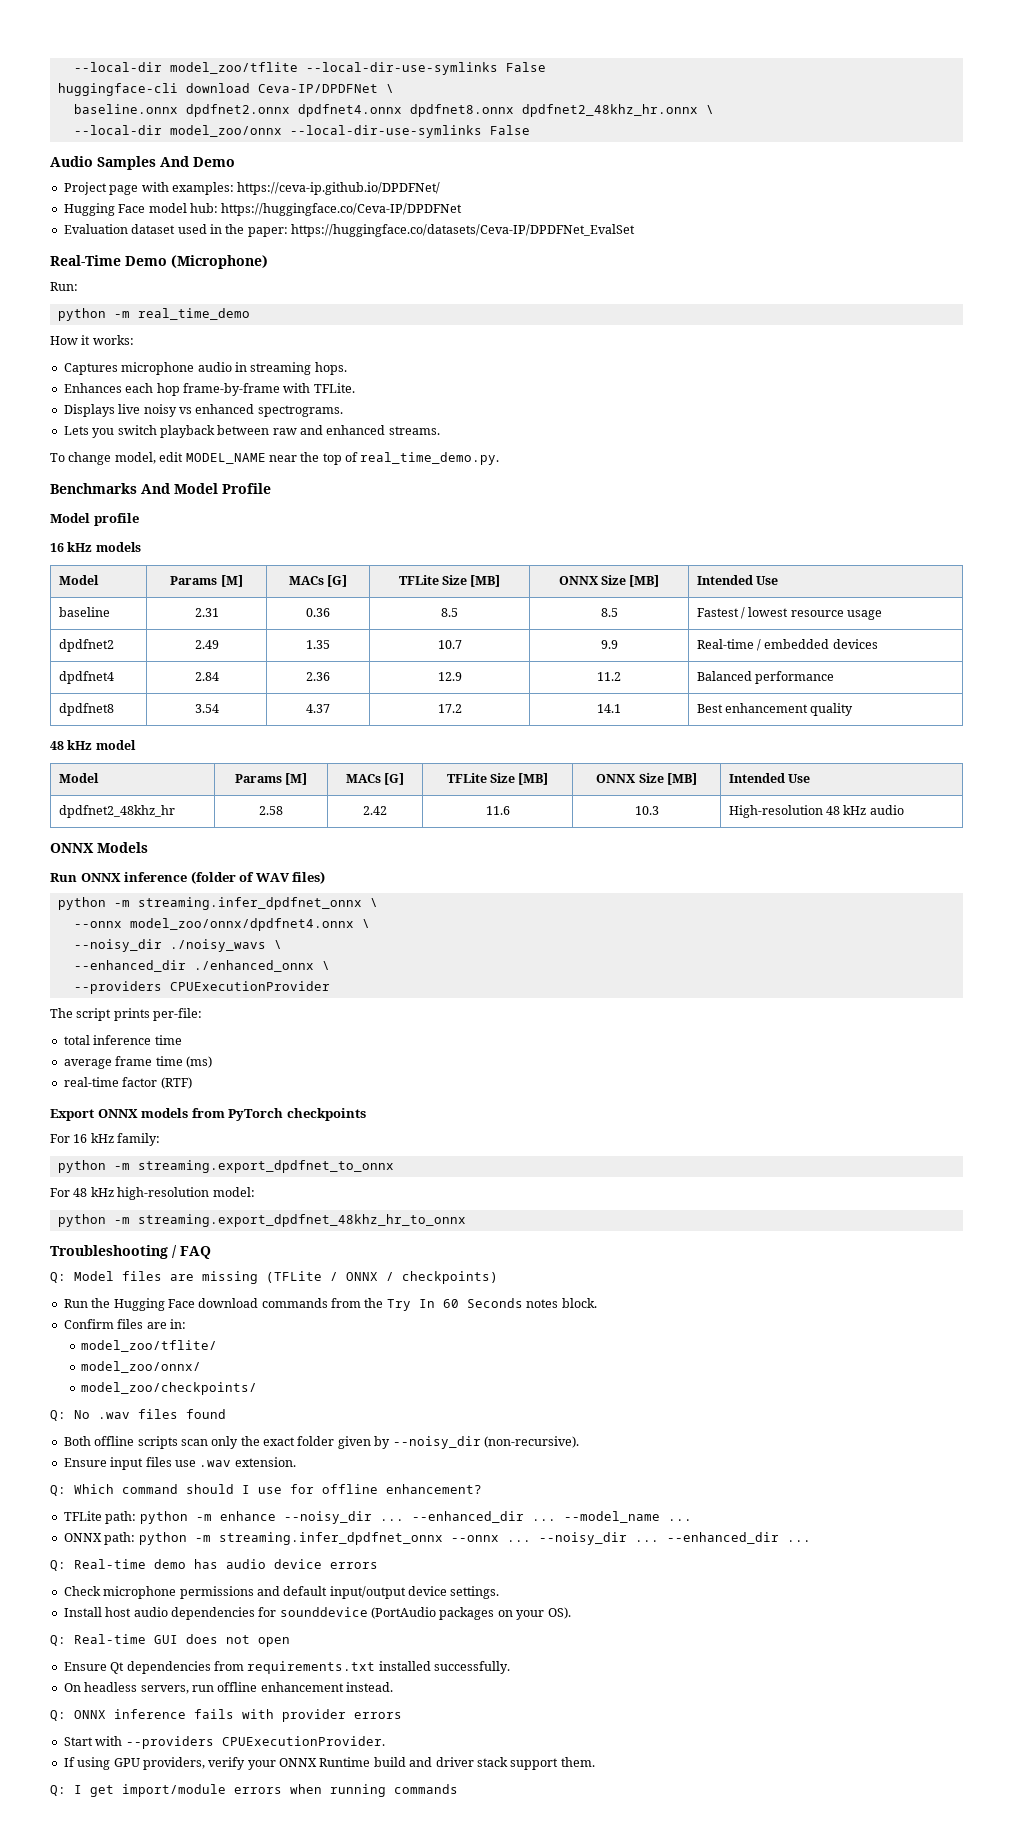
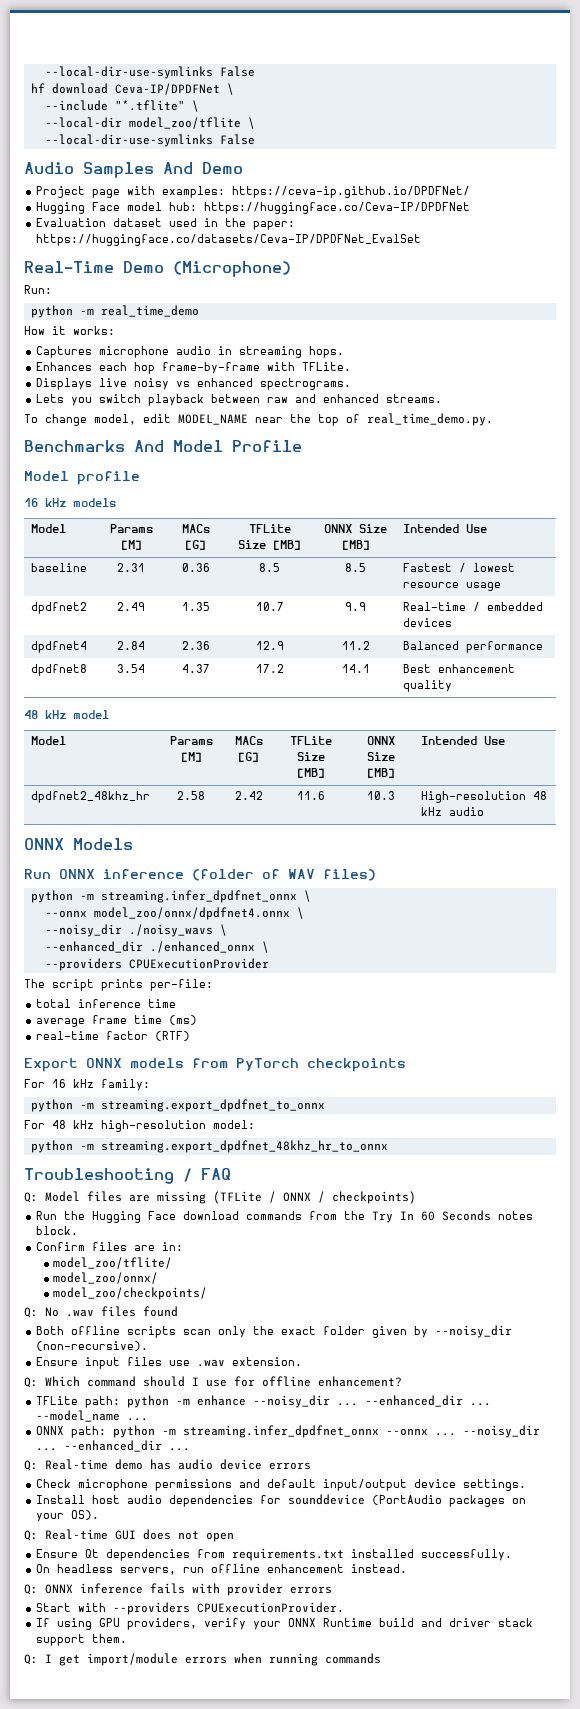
[73,62,546,75] [57,83,178,96] --local-dir model_zoo/tflite --local-dir-use-symlinks False // huggingface-cli -> [44,66,255,79] [30,83,45,93] --local-dir-use-symlinks False // hf
[73,104,698,117] baseline.onnx dpdfnet2.onnx dpdfnet4.onnx dpdfnet8.onnx dpdfnet2_48khz_hr.onnx -> [44,100,185,111] --include "*.tflite"
[169,125,282,137] model_zoo/onnx -> [128,117,255,129] model_zoo/tflite \ //

